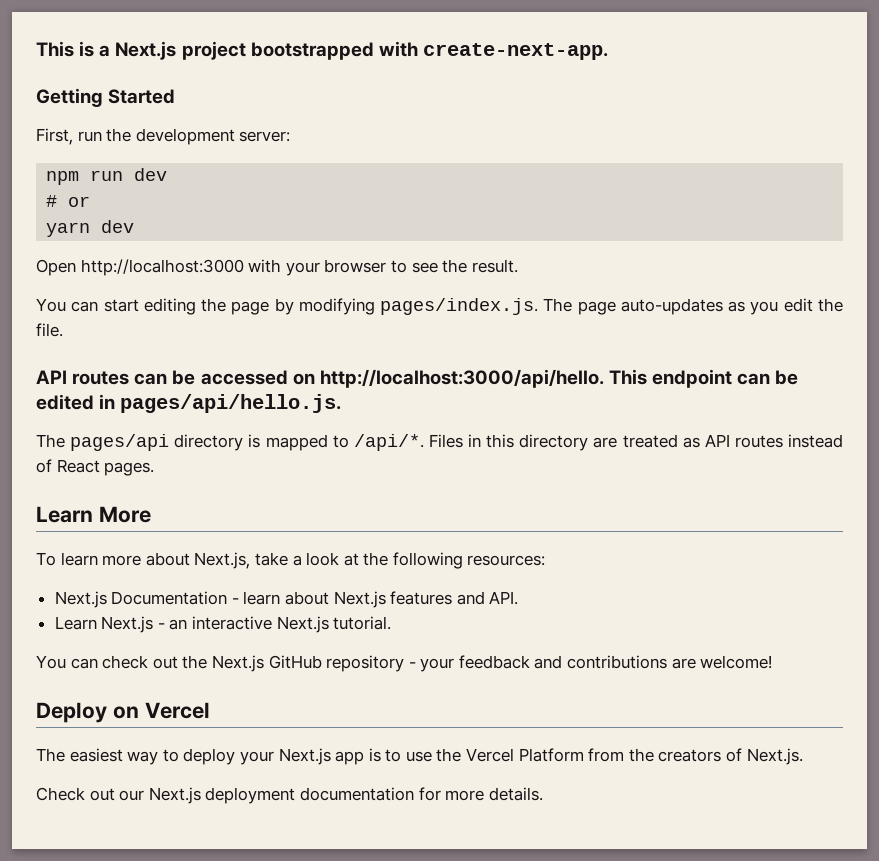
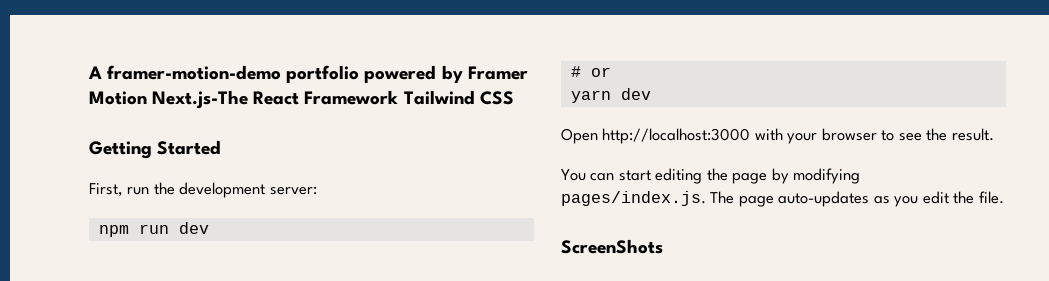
[36,41,608,60] This is a Next.js project bootstrapped with create-next-app. -> [88,65,528,83] [89,90,514,109] A framer-motion-demo portfolio powered by Framer Motion Next.js-The React Framework Tailwind CSS
[36,369,799,388] [36,394,342,413] [36,434,843,451] [36,459,155,476] [36,506,151,523] [36,552,546,569] [54,591,519,608] [54,616,392,633] [36,655,773,672] [36,702,210,723] [36,748,803,765] [36,787,543,804] API routes can be accessed on http://localhost:3000/api/hello. This endpoint can be edited in pages/api/hello.js. // The pages/api directory is mapped to /api/*. Files in this directory are treated as API routes instead of React pages. // Learn More // To learn more about Next.js, take a look at the following resources: // Next.js Documentation - learn about Next.js features and API. // Learn Next.js - an interactive Next.js tutorial. // You can check out the Next.js GitHub repository - your feedback and contributions are welcome! // Deploy on Vercel // The easiest way to deploy your Next.js app is to use the Vercel Platform from the creators of Next.js. // Check out our Next.js deployment documentation for more details. -> [561,239,663,254] ScreenShots

